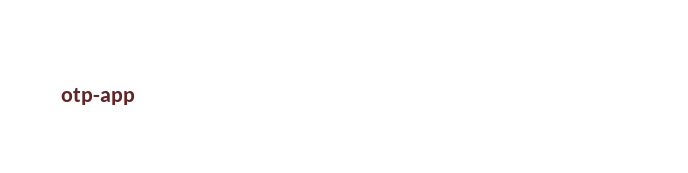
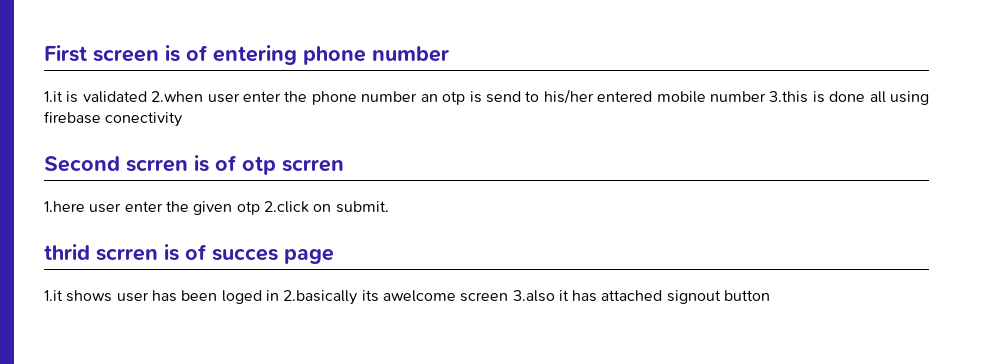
[61,88,135,105] otp-app -> [44,45,449,65] [44,89,929,105] [44,111,183,127] [44,155,344,175] [44,201,389,215] [44,244,334,264] [44,290,771,305] First screen is of entering phone number // 1.it is validated 2.when user enter the phone number an otp is send to his/her entered mobile number 3.this is done all using firebase conectivity // Second scrren is of otp scrren // 1.here user enter the given otp 2.click on submit. // thrid scrren is of succes page // 1.it shows user has been loged in 2.basically its awelcome screen 3.also it has attached signout button

